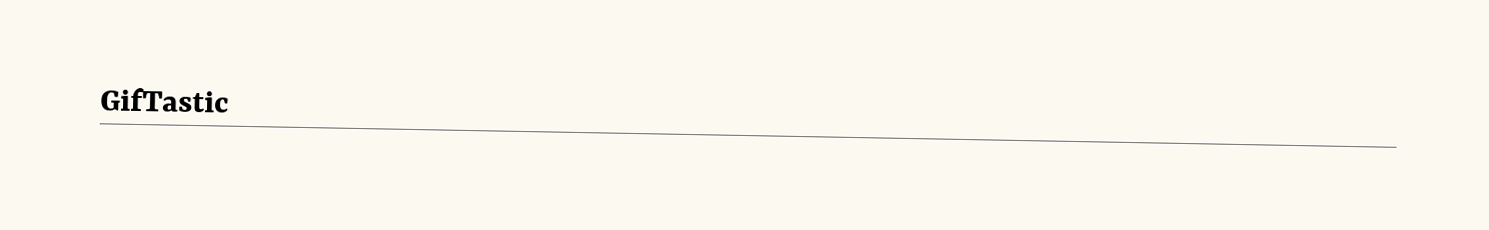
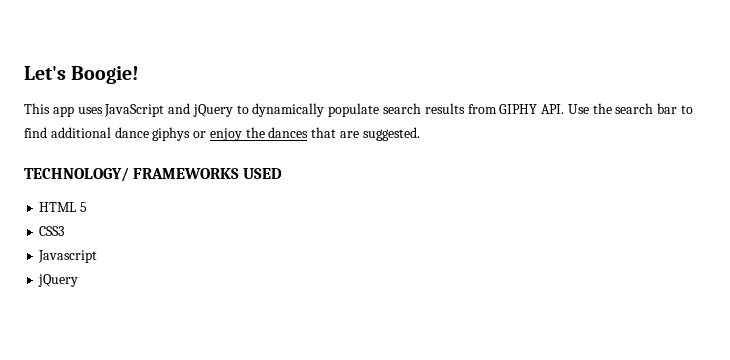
[99,87,229,113] GifTastic -> [24,66,140,84] [24,103,694,117] [24,127,420,141] [24,167,283,182] [39,202,88,212] [39,226,65,236] [38,250,98,263] [38,274,79,287] Let's Boogie! // This app uses JavaScript and jQuery to dynamically populate search results from GIPHY API. Use the search bar to find additional dance giphys or enjoy the dances that are suggested. // TECHNOLOGY/ FRAMEWORKS USED // HTML 5 // CSS3 // Javascript // jQuery

